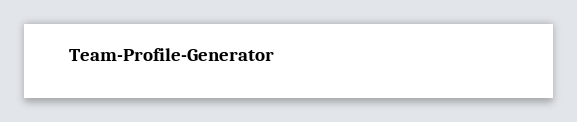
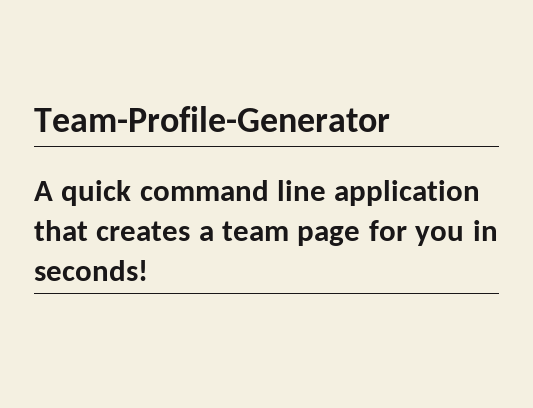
(274, 54) none -> [34,180,481,206] [34,220,498,246] [34,260,148,281] // A quick command line application that creates a team page for you in seconds!

